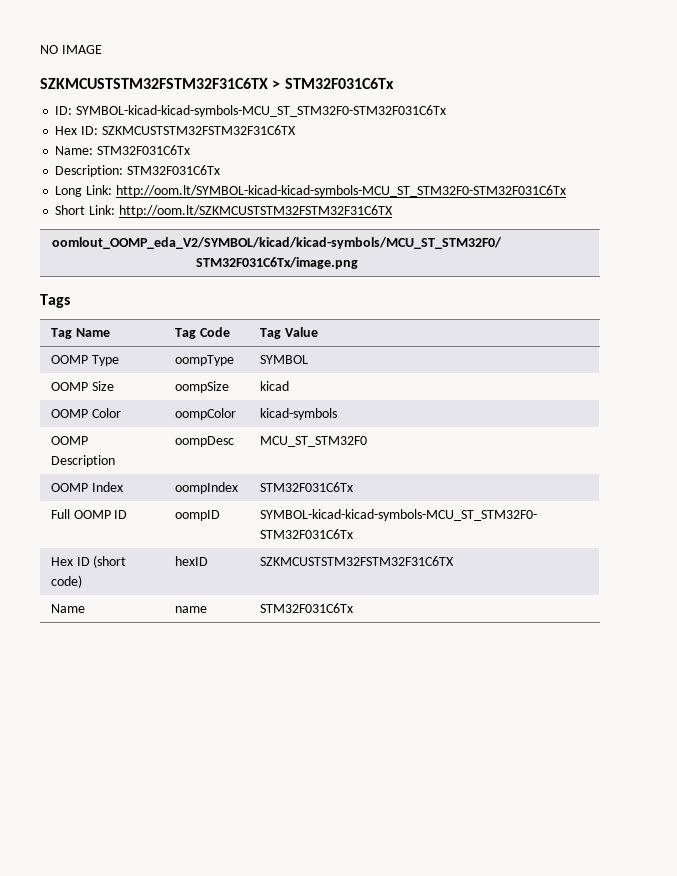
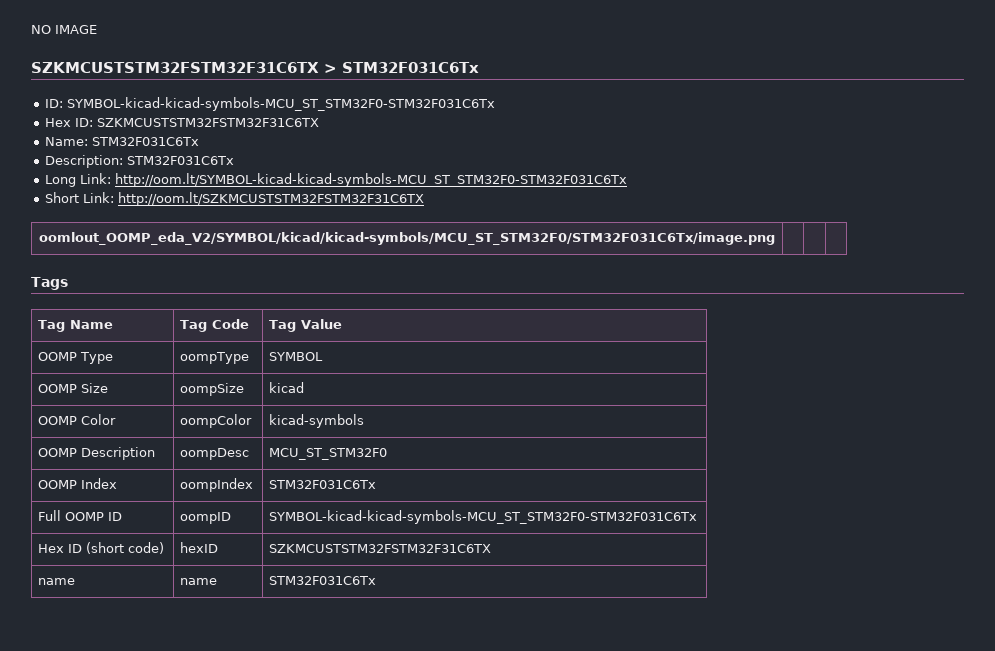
[50,604,85,613] Name -> [38,578,76,585] name

